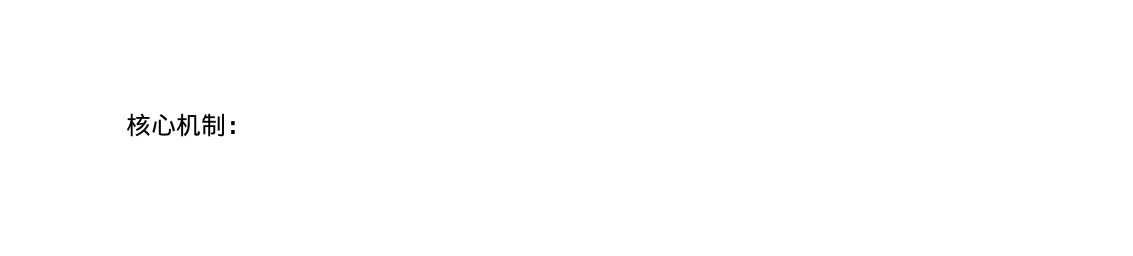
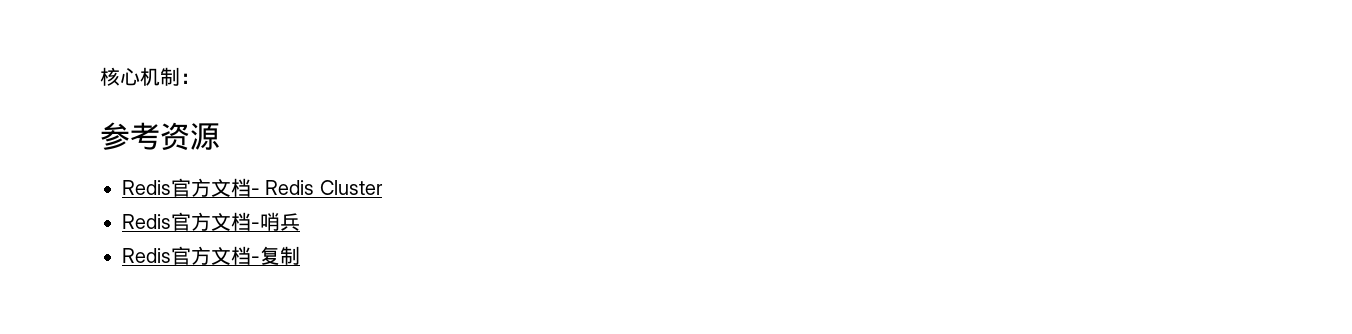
(251, 127) none -> [100,122,220,151] [122,178,383,197] [122,212,300,231] [122,246,300,265] // 参考资源 // Redis官方文档- Redis Cluster // Redis官方文档-哨兵 // Redis官方文档-复制

